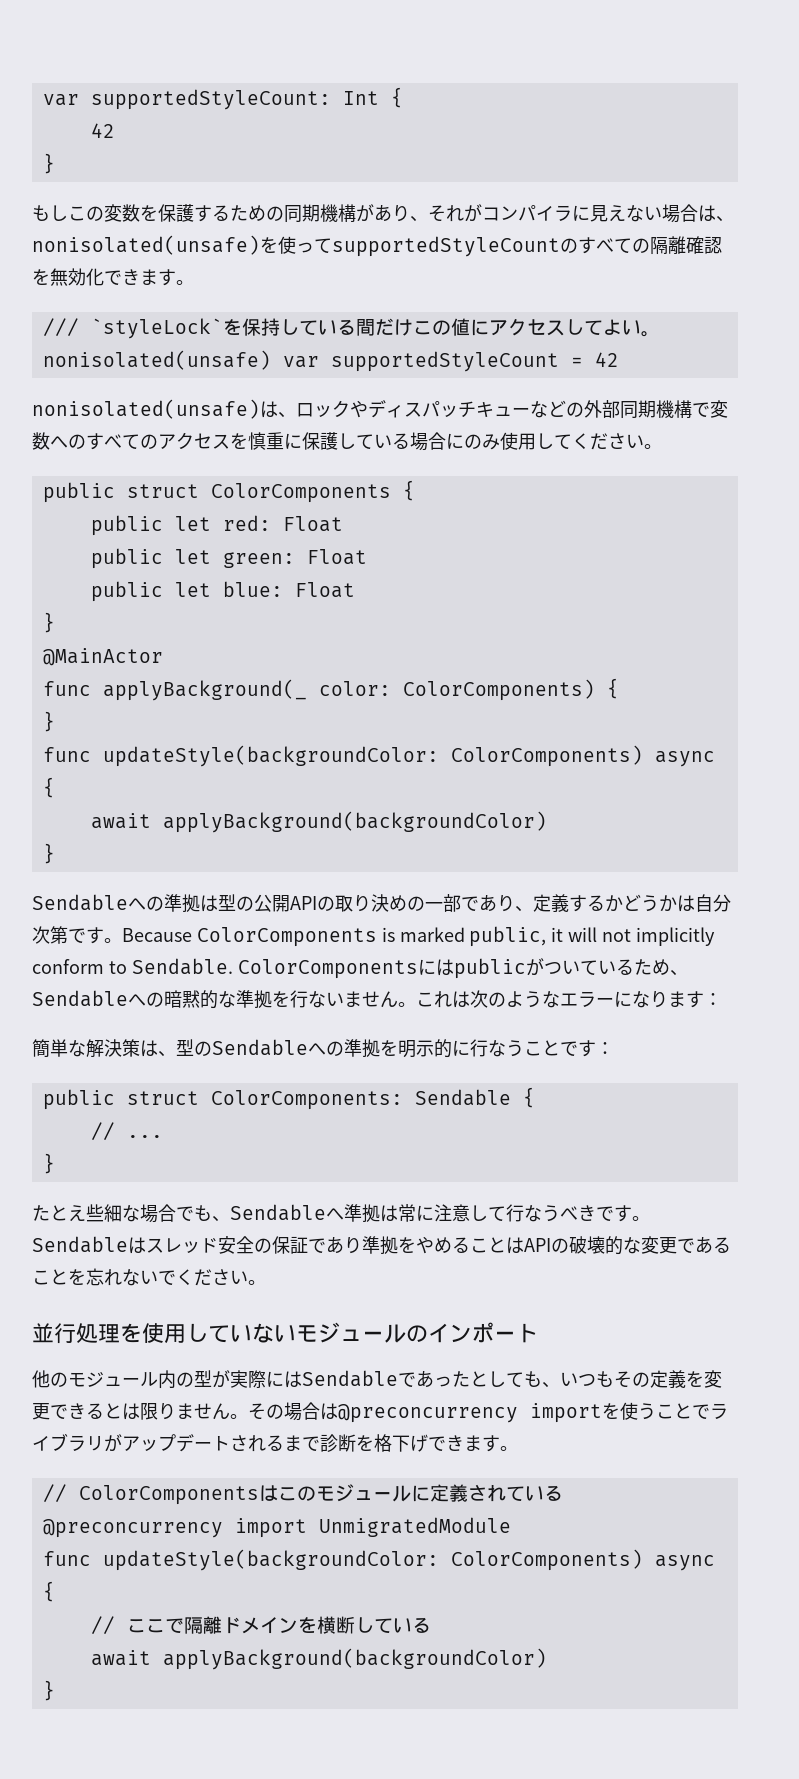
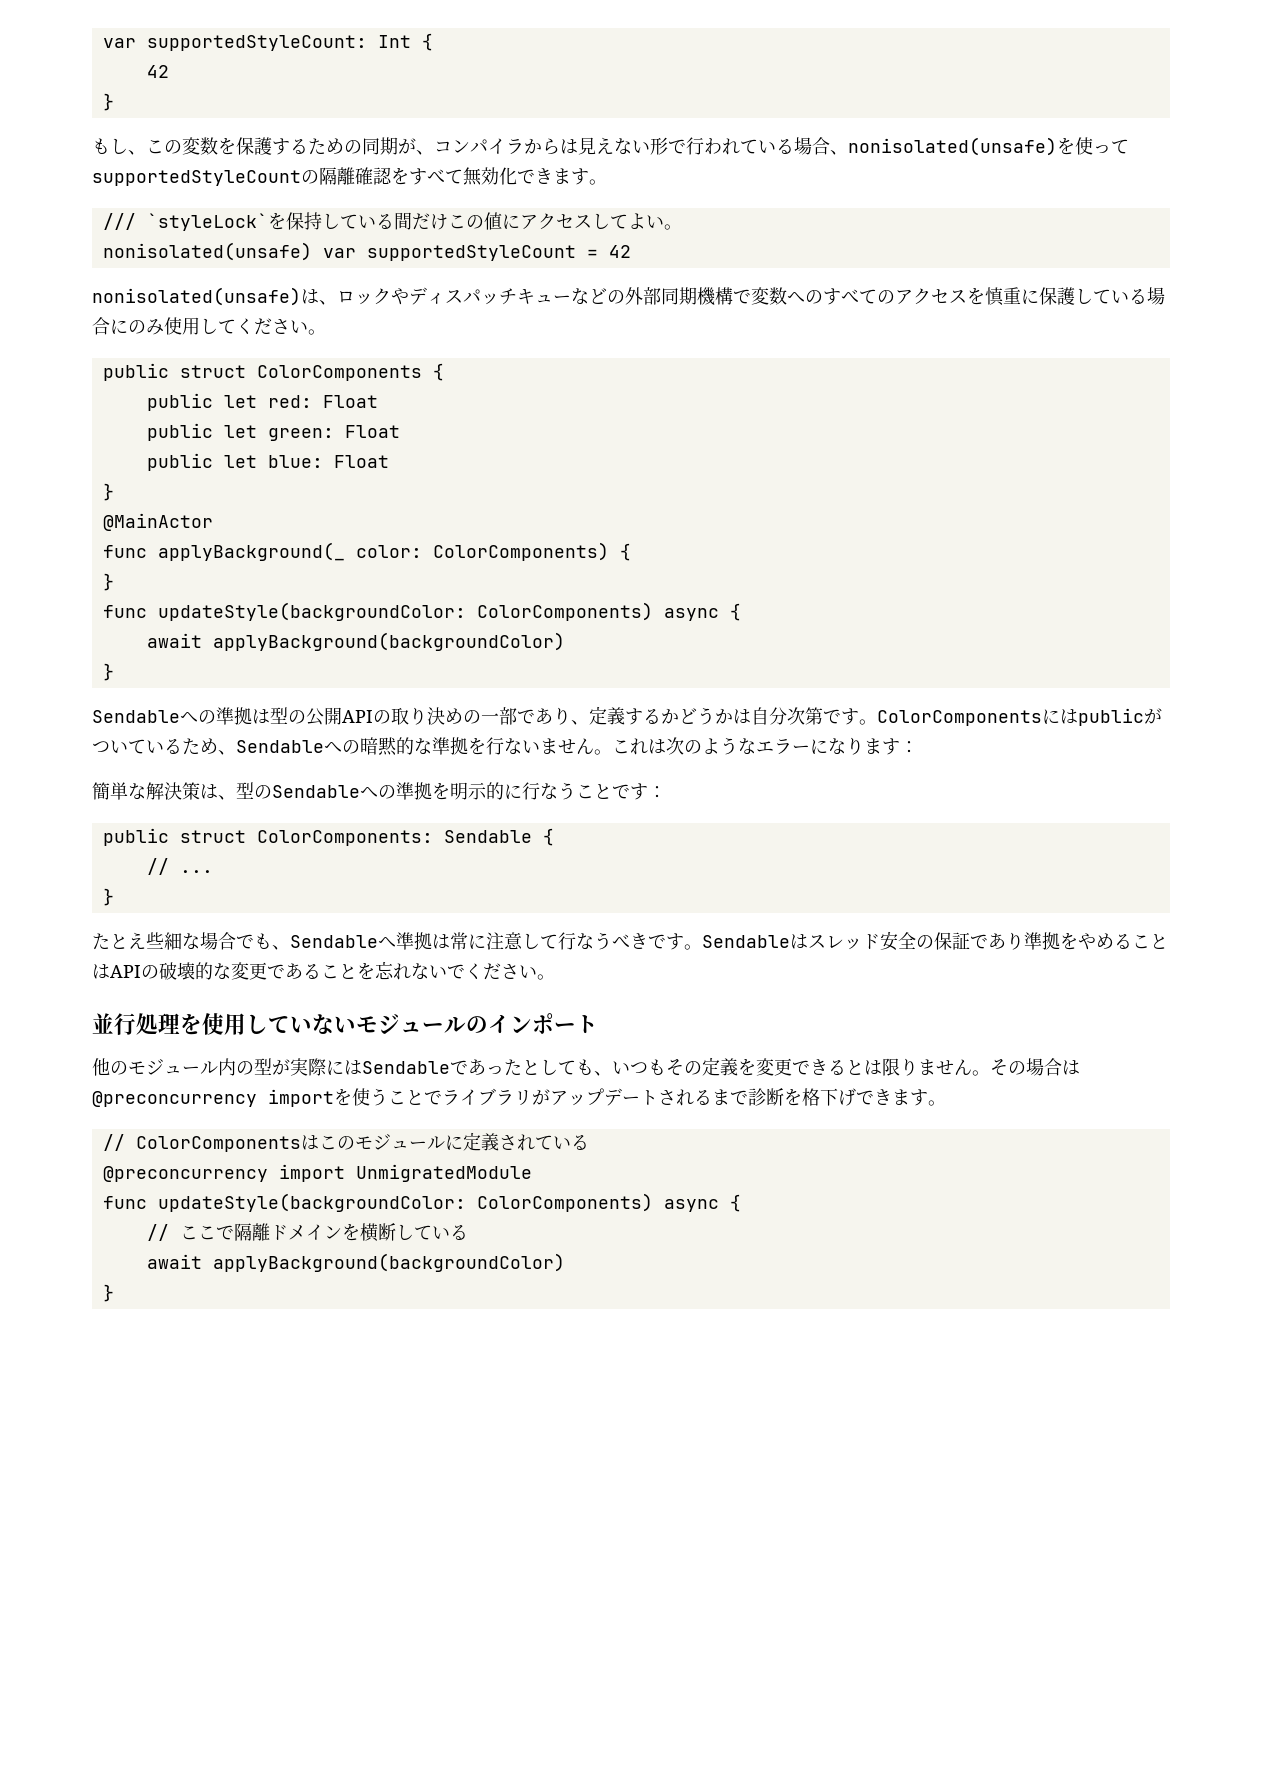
(68, 213) none -> [128,150,146,155] 、
[320,204,482,222] 機構があり、それが -> [398,138,434,155] が、
[572,205,590,221] に -> [524,138,578,155] からは
[662,204,716,223] 場合は -> [650,137,830,155] 形で行われている場合
[578,237,650,254] すべての -> (319, 177) none
(50, 277) none -> [409,168,463,185] すべて
[122,926,715,947] [32,958,233,975] Because ColorComponents is marked public, it will not implicitly conform to Sendable. -> (877, 722) none

